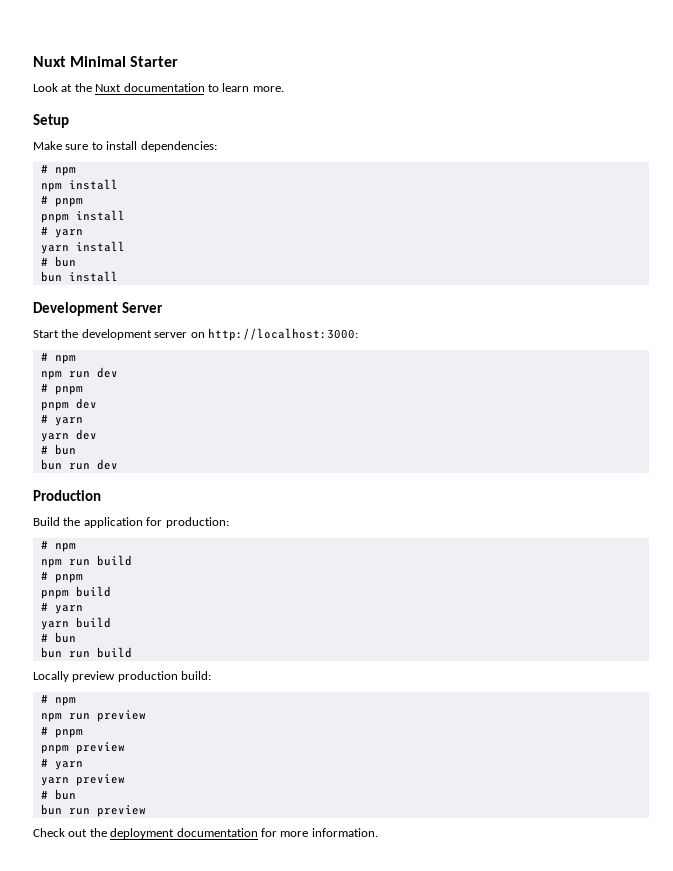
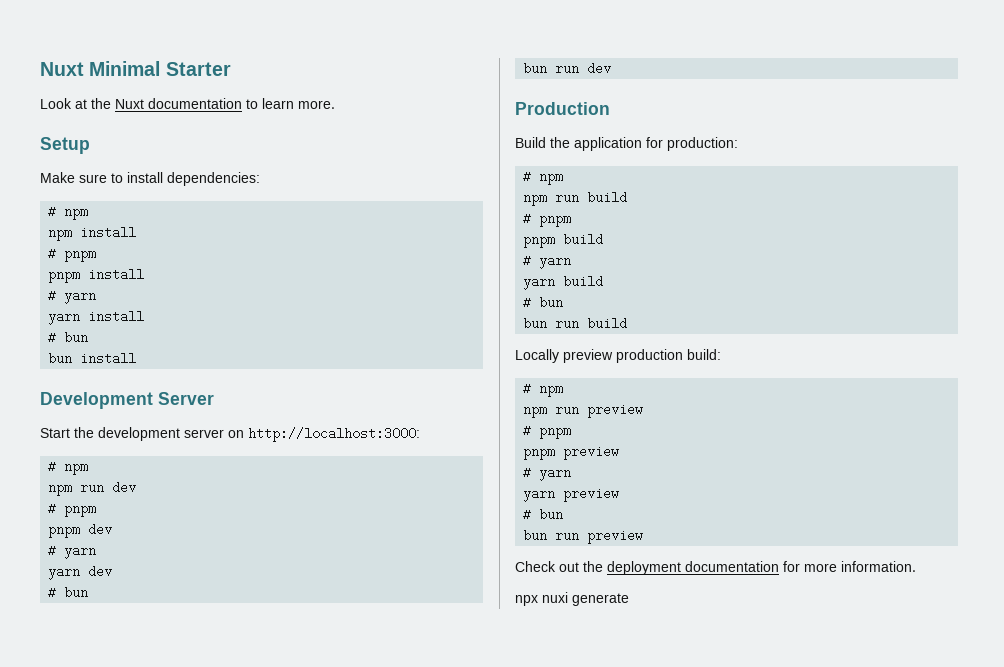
(378, 832) none -> [515,592,629,606] // npx nuxi generate

